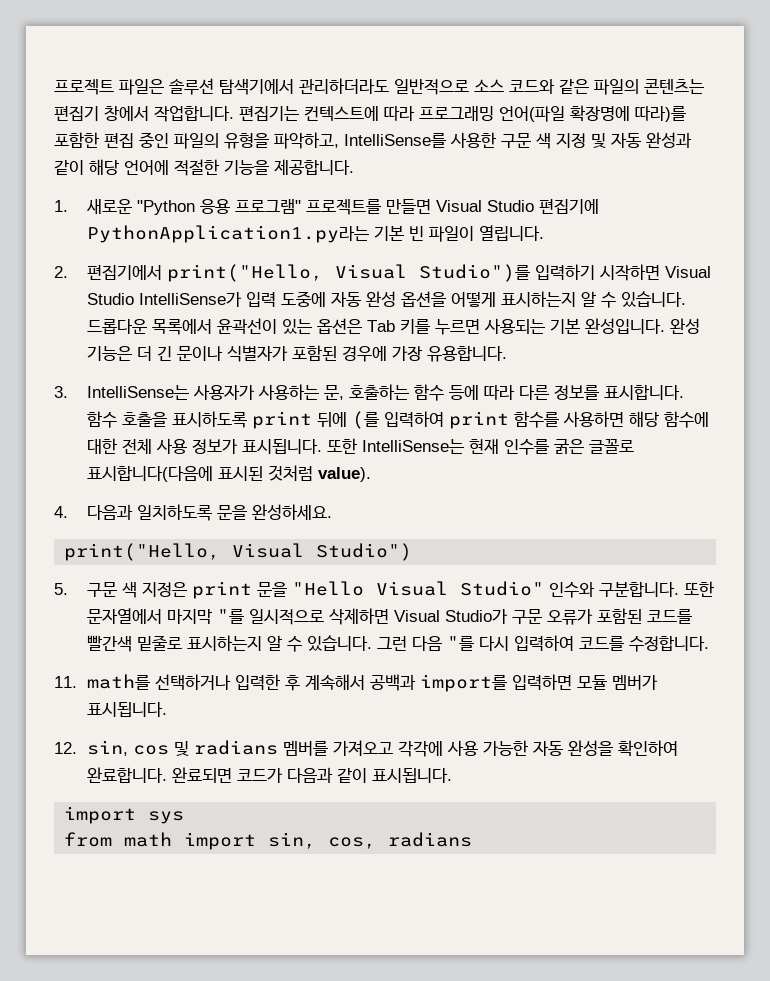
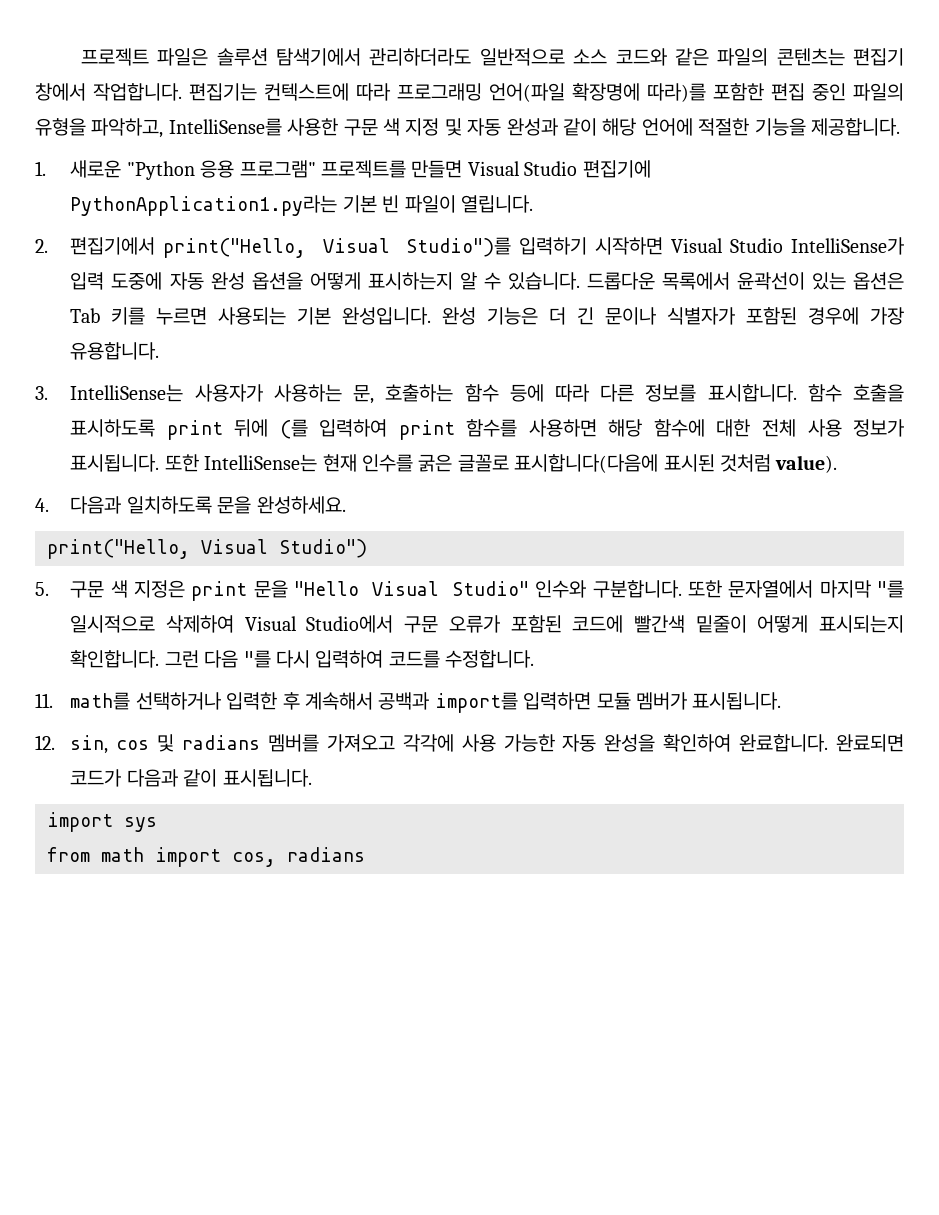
[328,608,692,625] [86,635,372,652] 삭제하면 Visual Studio가 구문 오류가 포함된 코드를 빨간색 밑줄로 표시하는지 알 수 있습니다. -> [166,615,905,633] [70,650,160,668] 삭제하여 Visual Studio에서 구문 오류가 포함된 코드에 빨간색 밑줄이 어떻게 표시되는지 확인합니다.
[268,832,317,849] sin, -> (221, 857) none

